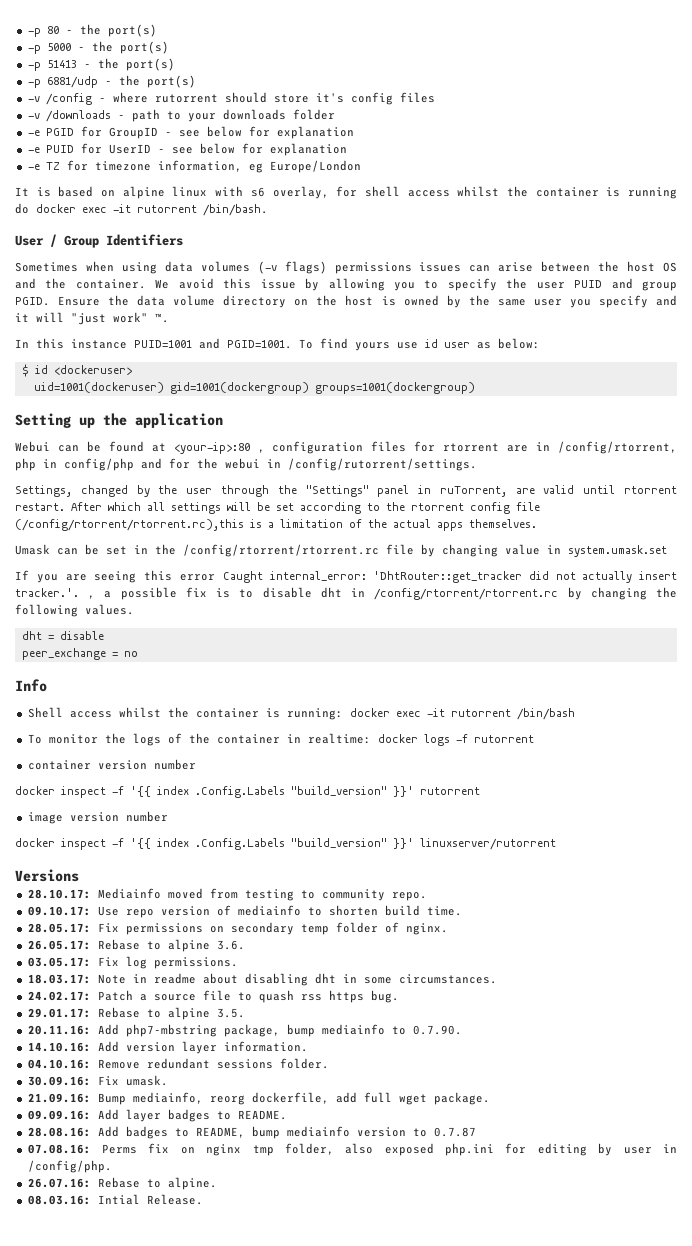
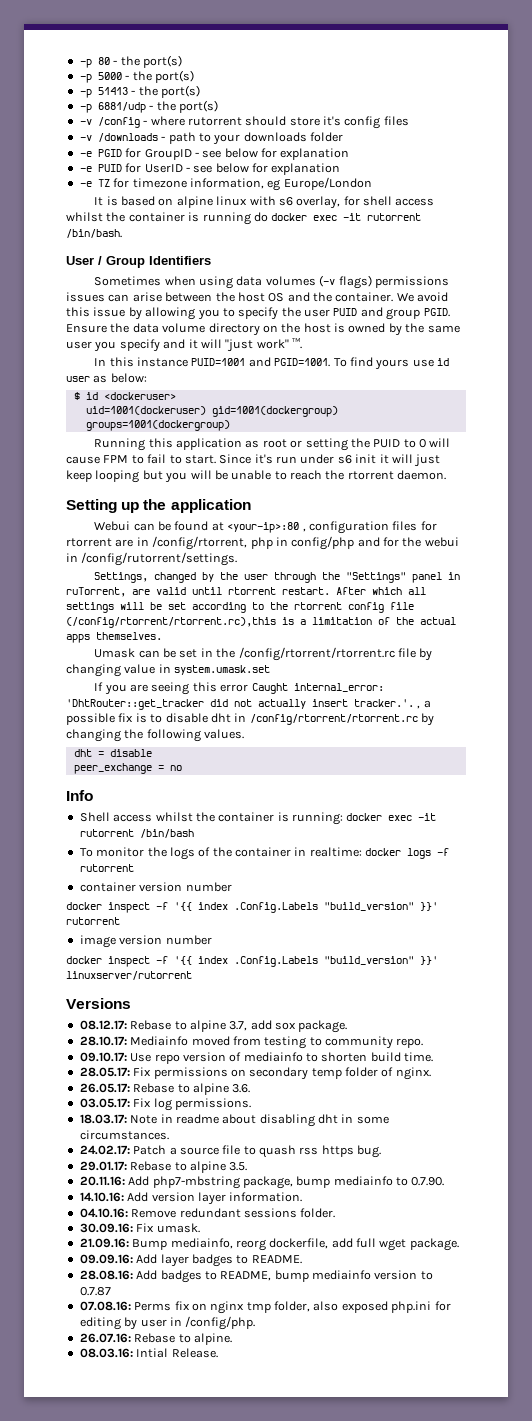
(475, 388) none -> [94,438,451,451] [66,454,441,467] [66,470,447,483] // Running this application as root or setting the PUID to 0 will cause FPM to fail to start. Since it's run under s6 init it will just keep looping but you will be unable to reach the rtorrent daemon.
(79, 875) none -> [79,1020,348,1033] // 08.12.17: Rebase to alpine 3.7, add sox package.

